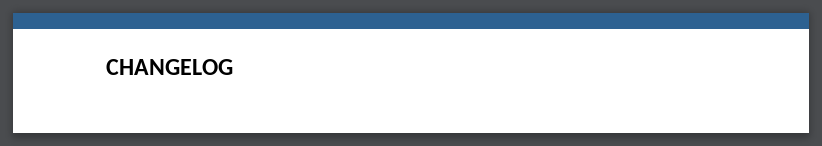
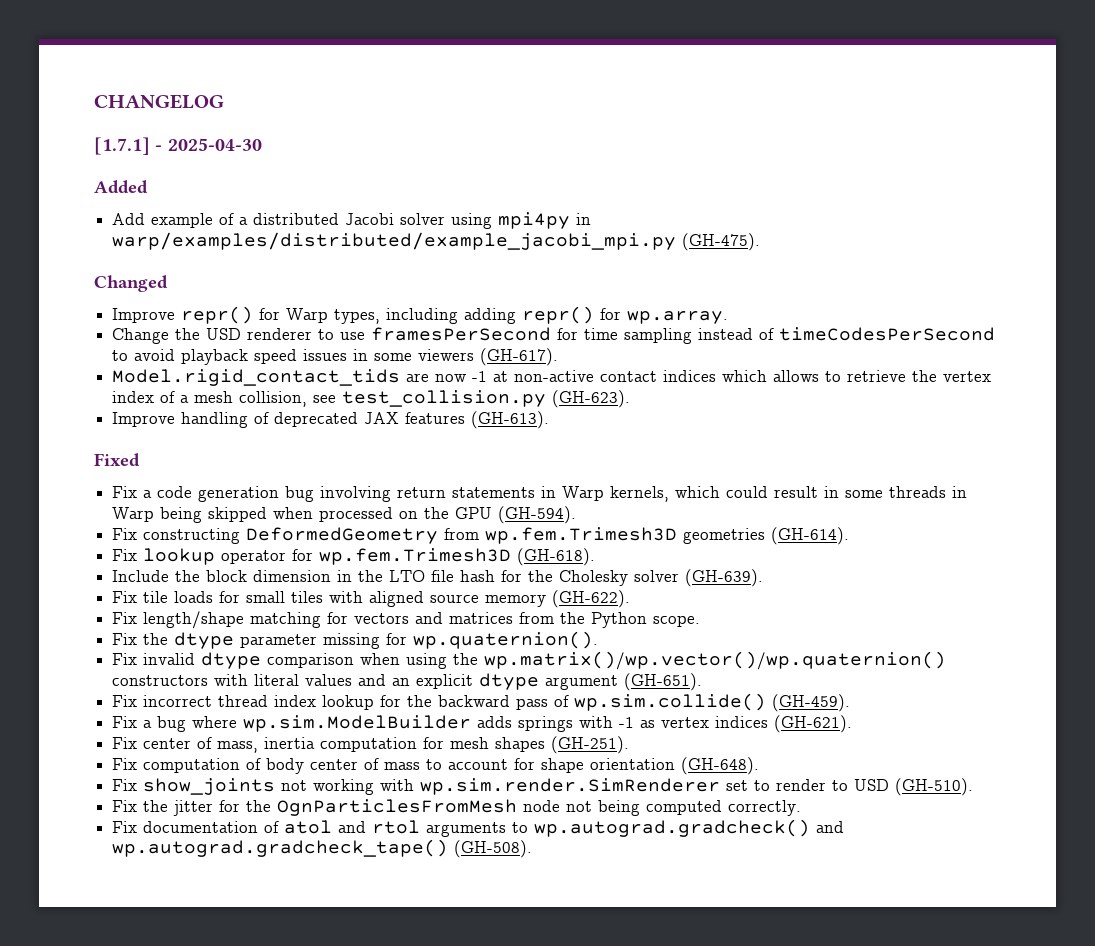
(233, 67) none -> [94,137,262,155] [94,180,148,194] [112,212,592,229] [112,232,761,251] [94,275,168,292] [112,306,729,324] [112,327,996,344] [112,348,559,366] [112,369,992,386] [112,390,631,408] [112,411,550,429] [94,453,140,467] [112,486,968,502] [112,506,577,524] [112,527,850,545] [112,548,596,566] [112,569,764,587] [112,590,631,608] [112,611,701,629] [112,631,599,649] [112,651,947,670] [112,673,703,691] [112,693,851,712] [112,715,853,733] [112,736,630,754] [112,757,760,775] [112,778,974,796] [112,799,802,816] [112,819,845,837] [112,839,533,858] // [1.7.1] - 2025-04-30 // Added // Add example of a distributed Jacobi solver using mpi4py in warp/examples/distributed/example_jacobi_mpi.py (GH-475). // Changed // Improve repr() for Warp types, including adding repr() for wp.array. // Change the USD renderer to use framesPerSecond for time sampling instead of timeCodesPerSecond to avoid playback speed issues in some viewers (GH-617). // Model.rigid_contact_tids are now -1 at non-active contact indices which allows to retrieve the vertex index of a mesh collision, see test_collision.py (GH-623). // Improve handling of deprecated JAX features (GH-613). // Fixed // Fix a code generation bug involving return statements in Warp kernels, which could result in some threads in Warp being skipped when processed on the GPU (GH-594). // Fix constructing DeformedGeometry from wp.fem.Trimesh3D geometries (GH-614). // Fix lookup operator for wp.fem.Trimesh3D (GH-618). // Include the block dimension in the LTO file hash for the Cholesky solver (GH-639). // Fix tile loads for small tiles with aligned source memory (GH-622). // Fix length/shape matching for vectors and matrices from the Python scope. // Fix the dtype parameter missing for wp.quaternion(). // Fix invalid dtype comparison when using the wp.matrix()/wp.vector()/wp.quaternion() constructors with literal values and an explicit dtype argument (GH-651). // Fix incorrect thread index lookup for the backward pass of wp.sim.collide() (GH-459). // Fix a bug where wp.sim.ModelBuilder adds springs with -1 as vertex indices (GH-621). // Fix center of mass, inertia computation for mesh shapes (GH-251). // Fix computation of body center of mass to account for shape orientation (GH-648). // Fix show_joints not working with wp.sim.render.SimRenderer set to render to USD (GH-510). // Fix the jitter for the OgnParticlesFromMesh node not being computed correctly. // Fix documentation of atol and rtol arguments to wp.autograd.gradcheck() and wp.autograd.gradcheck_tape() (GH-508).

